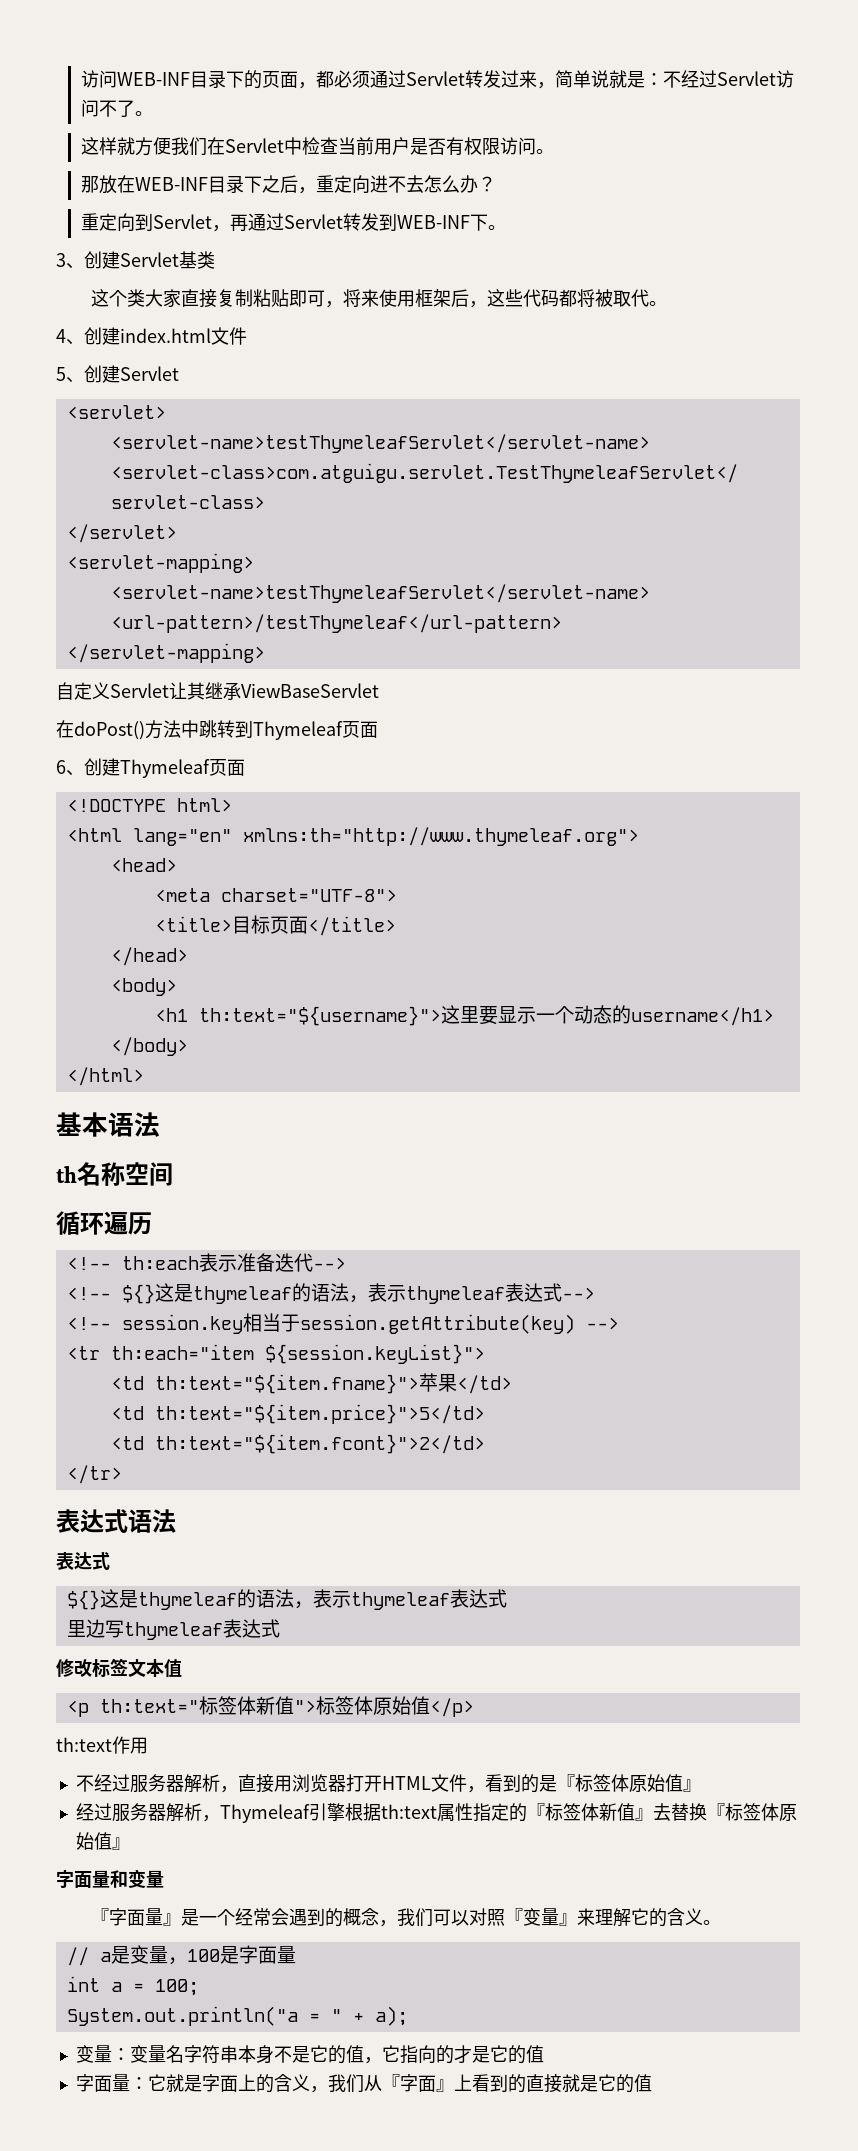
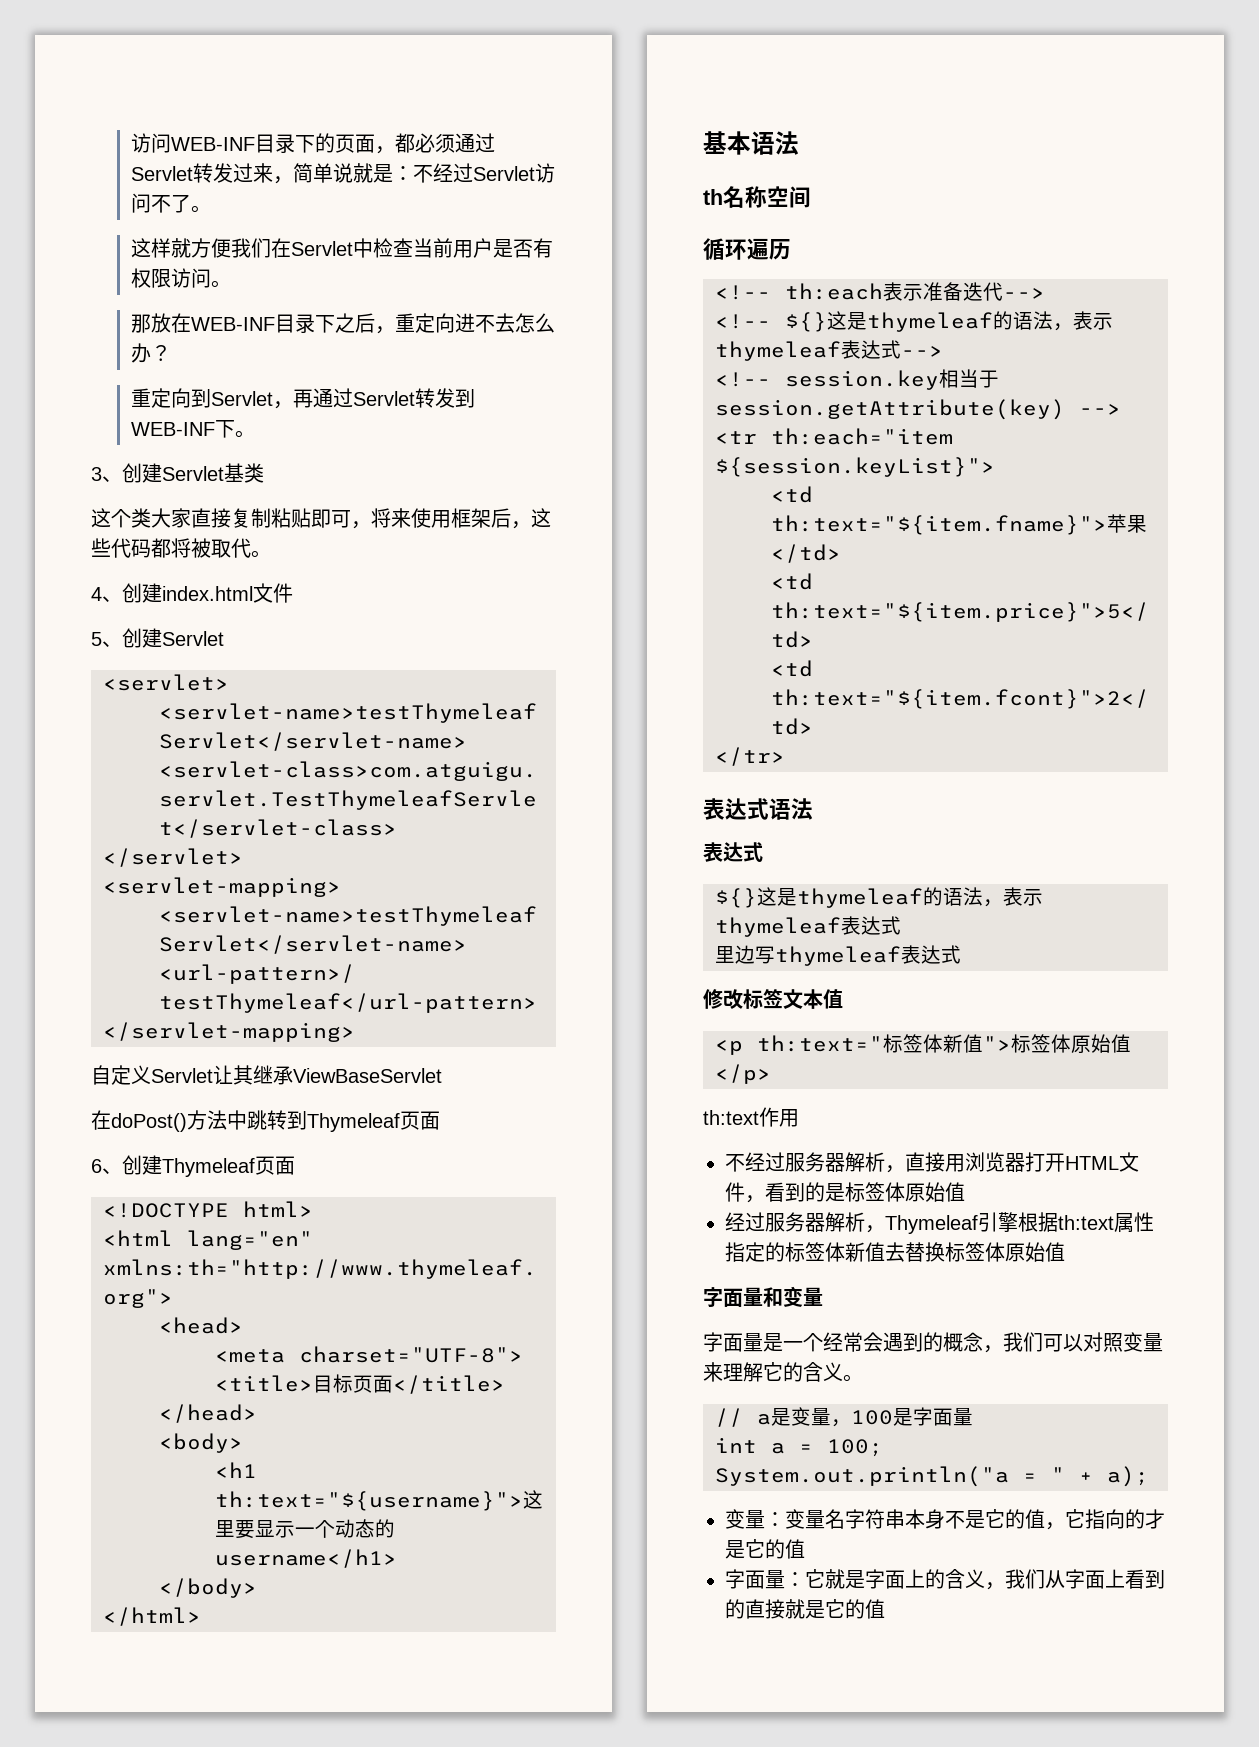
[556,1774,701,1792] 『标签体原始值』 -> [845,1182,965,1202] 标签体原始值
[526,1803,797,1821] [75,1832,130,1850] 『标签体新值』去替换『标签体原始值』 -> [785,1242,1065,1262] 标签体新值去替换标签体原始值
[90,1908,181,1926] 『字面量』 -> [703,1332,763,1352] 字面量
[504,1908,577,1926] 『变量』 -> [1123,1332,1163,1352] 变量
[381,2074,454,2092] 『字面』 -> [1065,1569,1105,1589] 字面

